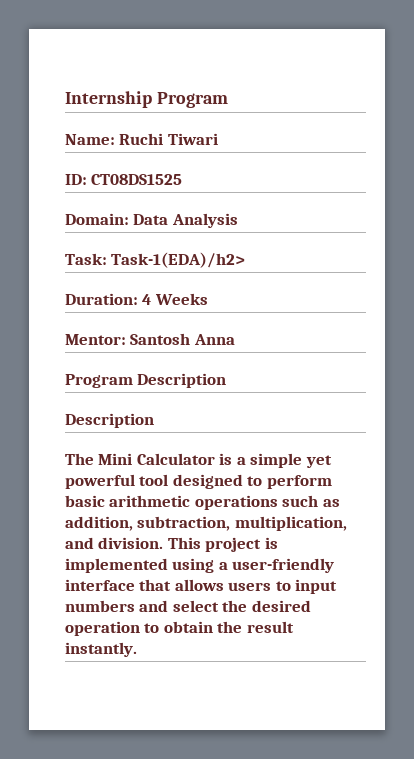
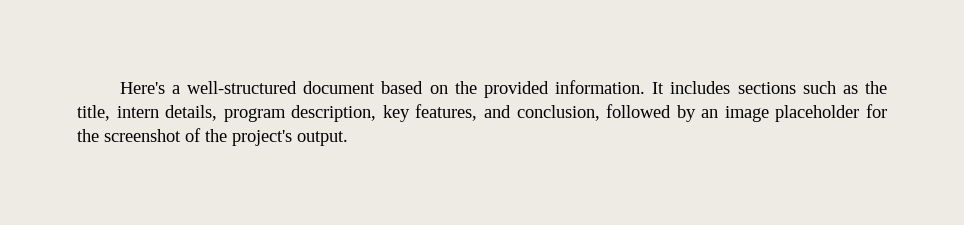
[65,91,228,108] [65,133,218,145] [65,174,183,185] [65,213,238,228] [65,252,246,268] [65,293,208,305] [65,333,235,345] [65,373,227,388] [65,413,154,428] [65,453,332,468] [65,474,332,489] [65,495,340,510] [65,516,347,531] [65,537,278,552] [65,558,335,573] [65,579,338,594] [65,600,311,612] [65,621,294,636] [65,642,137,657] Internship Program // Name: Ruchi Tiwari // ID: CT08DS1525 // Domain: Data Analysis // Task: Task-1(EDA)/h2> // Duration: 4 Weeks // Mentor: Santosh Anna // Program Description // Description // The Mini Calculator is a simple yet powerful tool designed to perform basic arithmetic operations such as addition, subtraction, multiplication, and division. This project is implemented using a user-friendly interface that allows users to input numbers and select the desired operation to obtain the result instantly. -> [119,80,888,98] [77,104,887,122] [77,128,348,146] Here's a well-structured document based on the provided information. It includes sections such as the title, intern details, program description, key features, and conclusion, followed by an image placeholder for the screenshot of the project's output.

